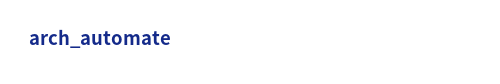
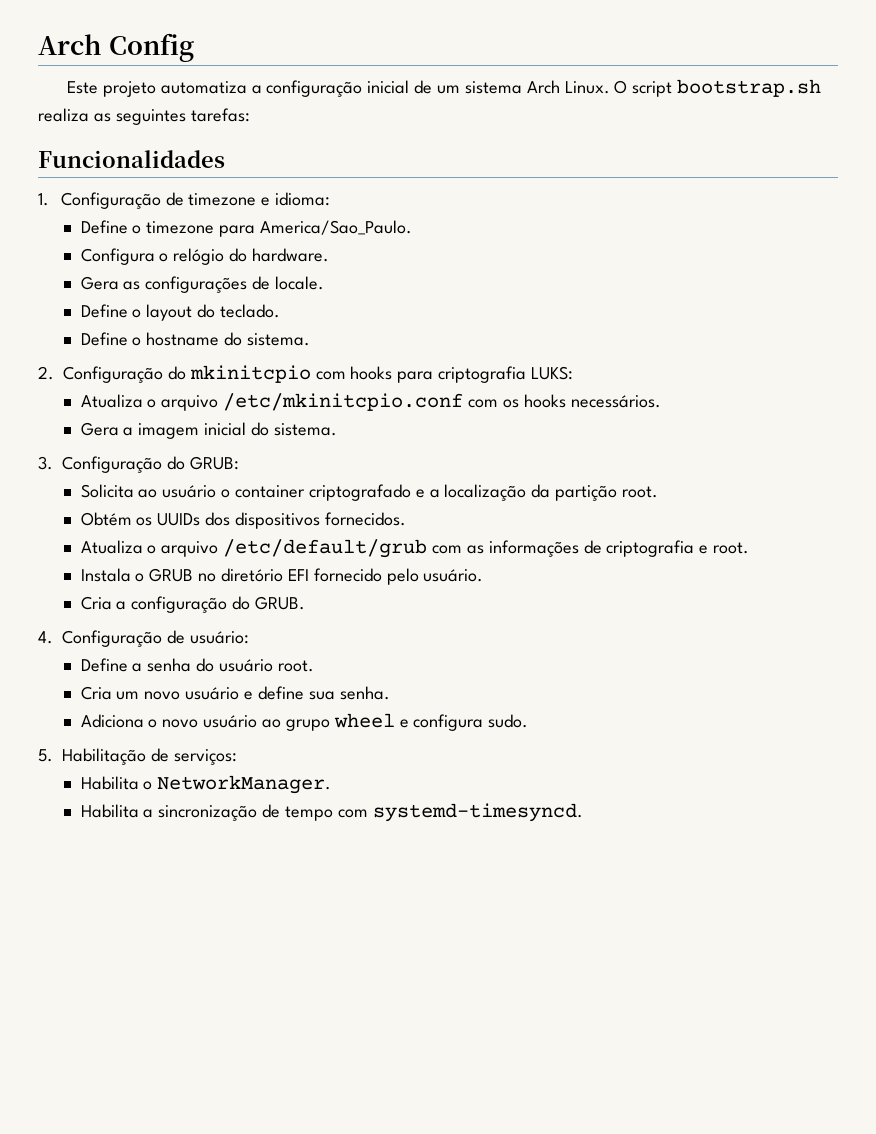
[29,29,171,48] arch_automate -> [38,33,194,62] [66,79,822,97] [38,108,250,125] [38,150,225,168] [38,192,331,209] [80,220,412,237] [80,248,329,265] [80,276,324,293] [80,304,280,321] [80,332,310,346] [38,365,574,383] [80,393,661,411] [80,422,337,439] [38,456,239,473] [80,484,658,501] [80,512,406,529] [80,539,750,558] [80,568,484,585] [80,596,305,613] [38,630,249,647] [80,658,314,672] [80,686,390,700] [80,713,529,731] [38,748,237,765] [80,775,332,794] [80,803,583,822] Arch Config // Este projeto automatiza a configuração inicial de um sistema Arch Linux. O script bootstrap.sh realiza as seguintes tarefas: // Funcionalidades // 1. Configuração de timezone e idioma: // Define o timezone para America/Sao_Paulo. // Configura o relógio do hardware. // Gera as configurações de locale. // Define o layout do teclado. // Define o hostname do sistema. // 2. Configuração do mkinitcpio com hooks para criptografia LUKS: // Atualiza o arquivo /etc/mkinitcpio.conf com os hooks necessários. // Gera a imagem inicial do sistema. // 3. Configuração do GRUB: // Solicita ao usuário o container criptografado e a localização da partição root. // Obtém os UUIDs dos dispositivos fornecidos. // Atualiza o arquivo /etc/default/grub com as informações de criptografia e root. // Instala o GRUB no diretório EFI fornecido pelo usuário. // Cria a configuração do GRUB. // 4. Configuração de usuário: // Define a senha do usuário root. // Cria um novo usuário e define sua senha. // Adiciona o novo usuário ao grupo wheel e configura sudo. // 5. Habilitação de serviços: // Habilita o NetworkManager. // Habilita a sincronização de tempo com systemd-timesyncd.

